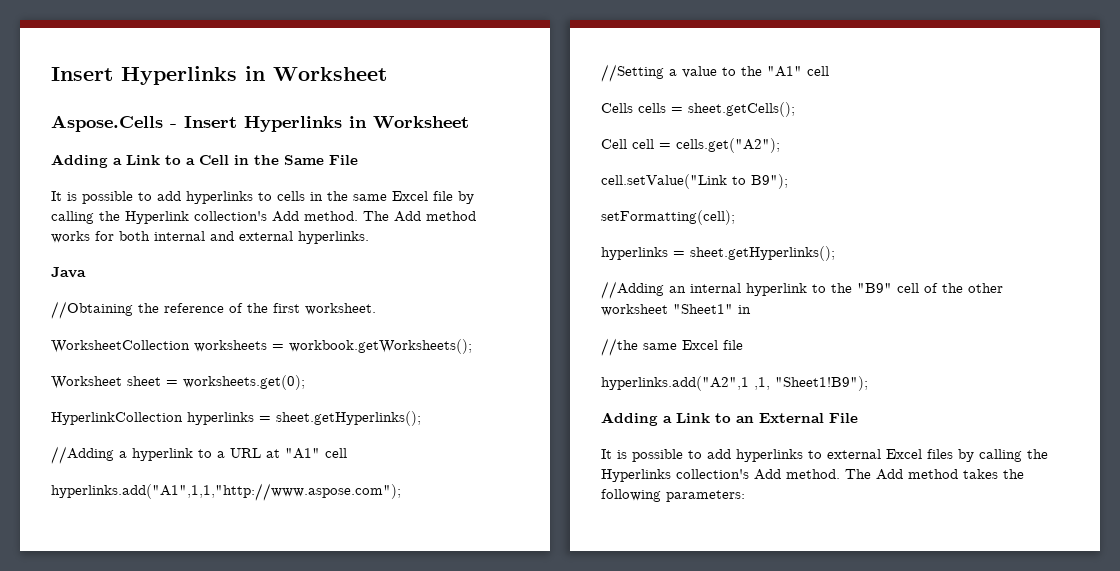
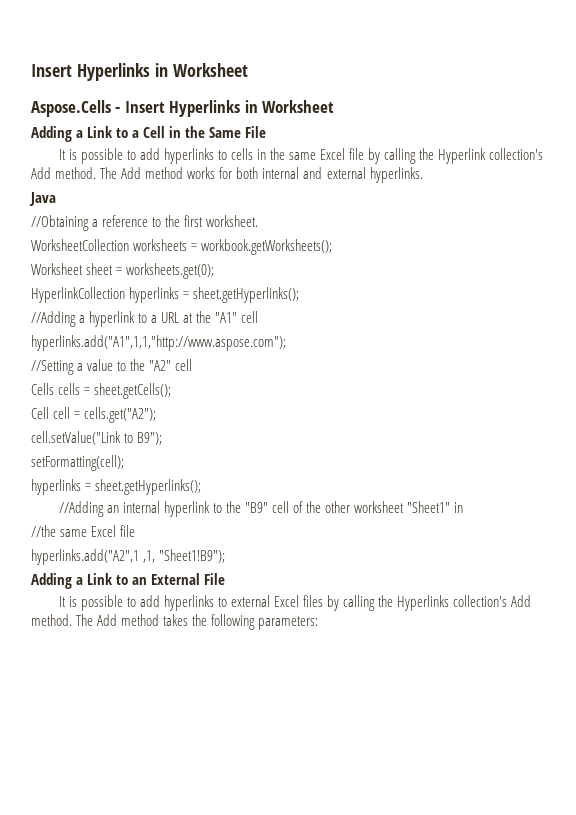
[138,303,243,313] the reference of -> [92,215,162,227] a reference to
(280, 453) none -> [196,311,212,323] the
[767,66,802,77] "A1" -> [149,360,172,371] "A2"

